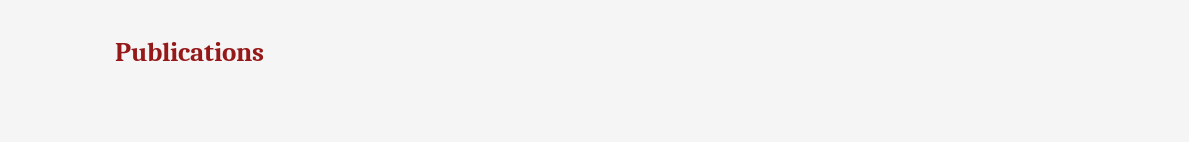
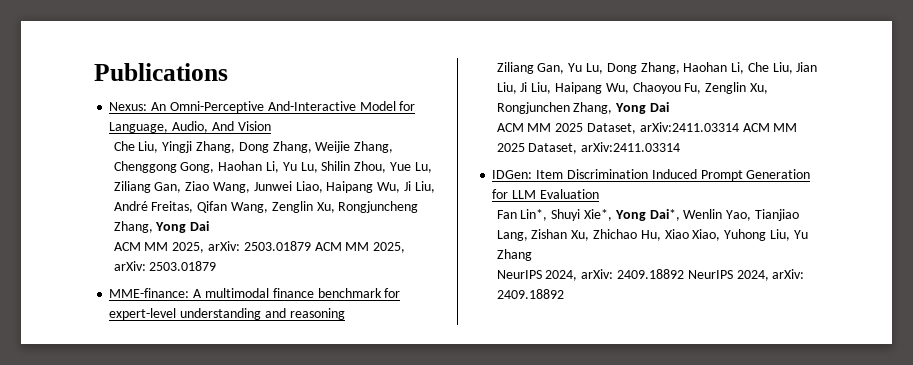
(264, 51) none -> [109,101,416,113] [109,121,271,133] [113,141,394,153] [113,161,432,173] [113,181,435,193] [113,201,419,213] [113,221,210,233] [113,241,406,253] [113,261,217,271] [109,288,401,298] [109,308,345,320] [496,62,818,74] [496,82,768,94] [496,102,669,114] [496,122,798,134] [496,142,681,154] [492,169,811,181] [492,189,599,199] [496,209,799,221] [496,229,808,241] [496,249,532,261] [496,269,805,281] [496,289,564,299] // Nexus: An Omni-Perceptive And-Interactive Model for Language, Audio, And Vision // Che Liu, Yingji Zhang, Dong Zhang, Weijie Zhang, Chenggong Gong, Haohan Li, Yu Lu, Shilin Zhou, Yue Lu, Ziliang Gan, Ziao Wang, Junwei Liao, Haipang Wu, Ji Liu, André Freitas, Qifan Wang, Zenglin Xu, Rongjuncheng Zhang, Yong Dai // ACM MM 2025, arXiv: 2503.01879 ACM MM 2025, arXiv: 2503.01879 // MME-finance: A multimodal finance benchmark for expert-level understanding and reasoning // Ziliang Gan, Yu Lu, Dong Zhang, Haohan Li, Che Liu, Jian Liu, Ji Liu, Haipang Wu, Chaoyou Fu, Zenglin Xu, Rongjunchen Zhang, Yong Dai // ACM MM 2025 Dataset, arXiv:2411.03314 ACM MM 2025 Dataset, arXiv:2411.03314 // IDGen: Item Discrimination Induced Prompt Generation for LLM Evaluation // Fan Lin*, Shuyi Xie*, Yong Dai*, Wenlin Yao, Tianjiao Lang, Zishan Xu, Zhichao Hu, Xiao Xiao, Yuhong Liu, Yu Zhang // NeurIPS 2024, arXiv: 2409.18892 NeurIPS 2024, arXiv: 2409.18892

